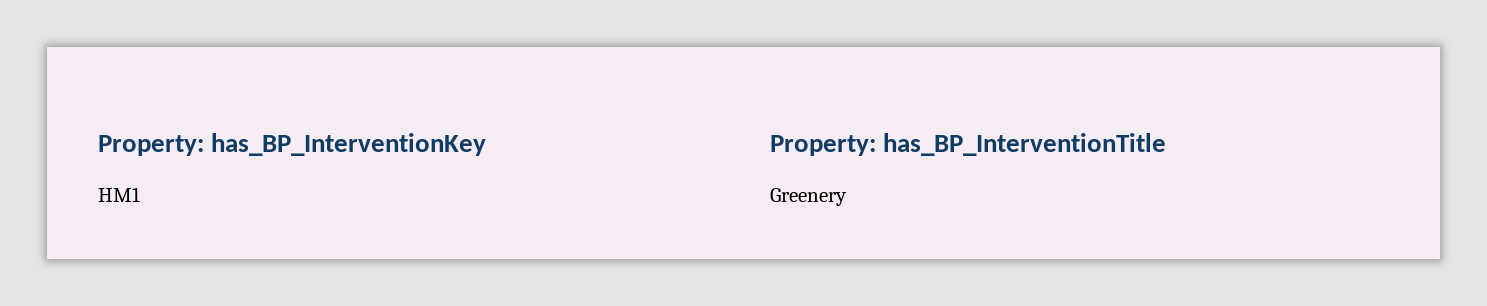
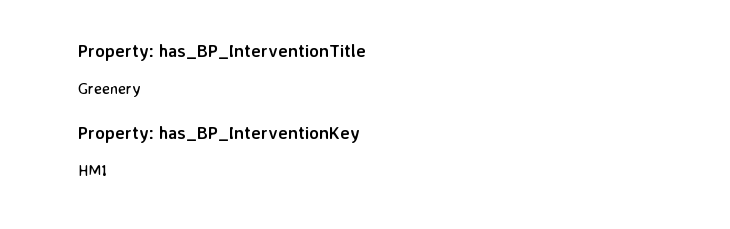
[98,135,204,156] Property: -> [78,44,366,61] [78,83,141,97] [78,127,154,143] Property: has_BP_InterventionTitle // Greenery // Property:
[770,133,1167,156] [770,188,847,206] // Property: has_BP_InterventionTitle // Greenery -> (107, 170) none

